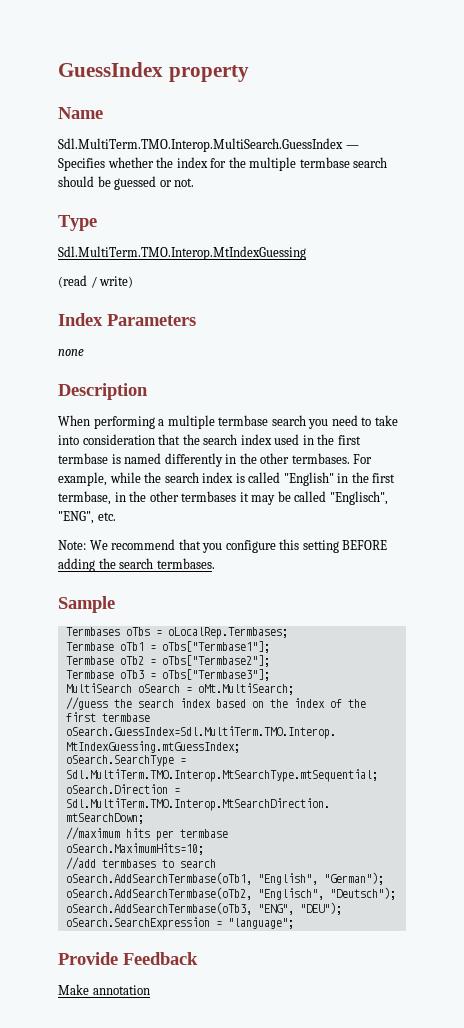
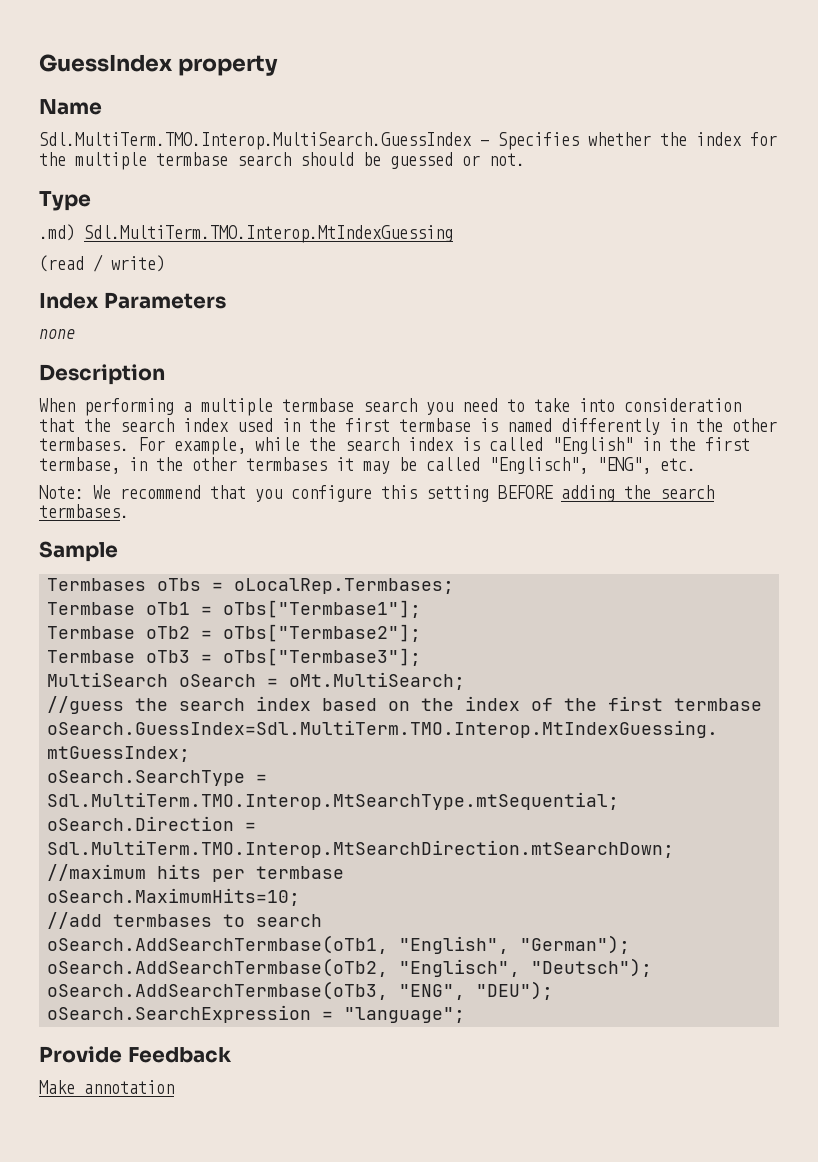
(97, 223) none -> [39,224,75,241] .md)

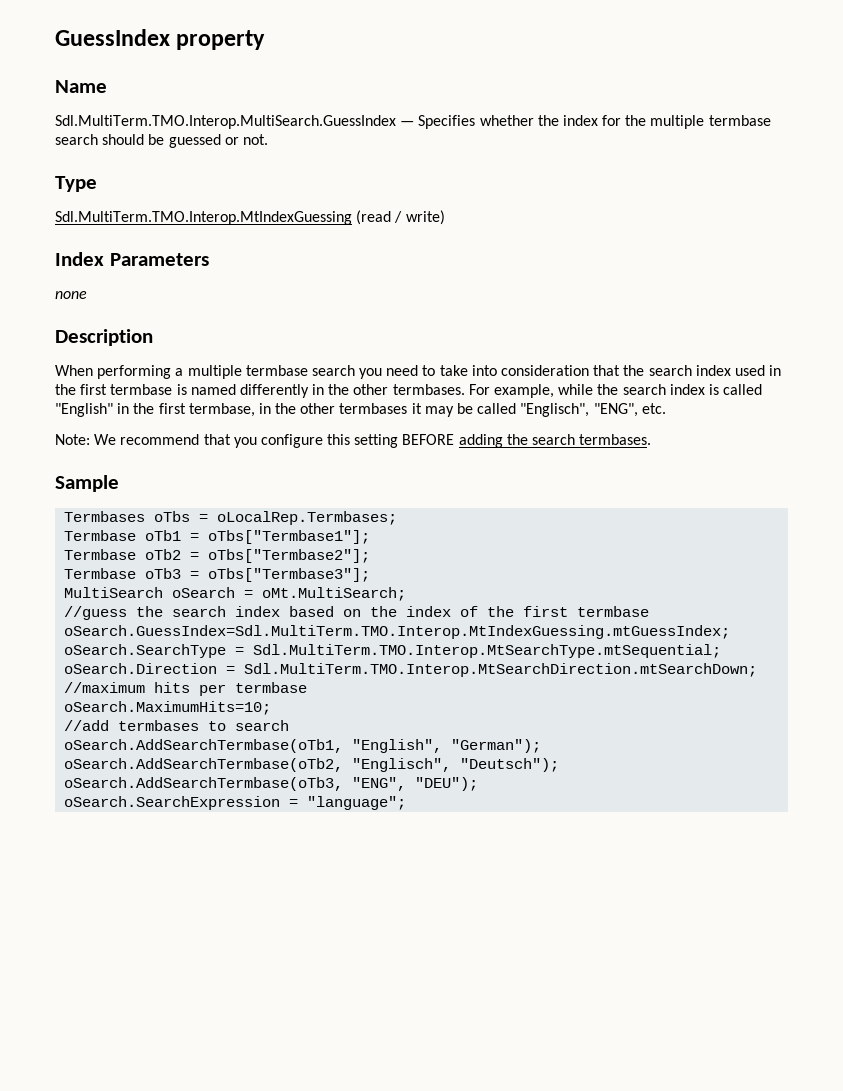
[39,224,75,241] .md) -> (97, 184) none
(453, 234) // -> (352, 218) none
[39,1046,232,1063] [39,1080,174,1094] // Provide Feedback // Make annotation -> (407, 803) none

